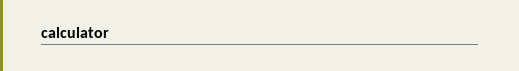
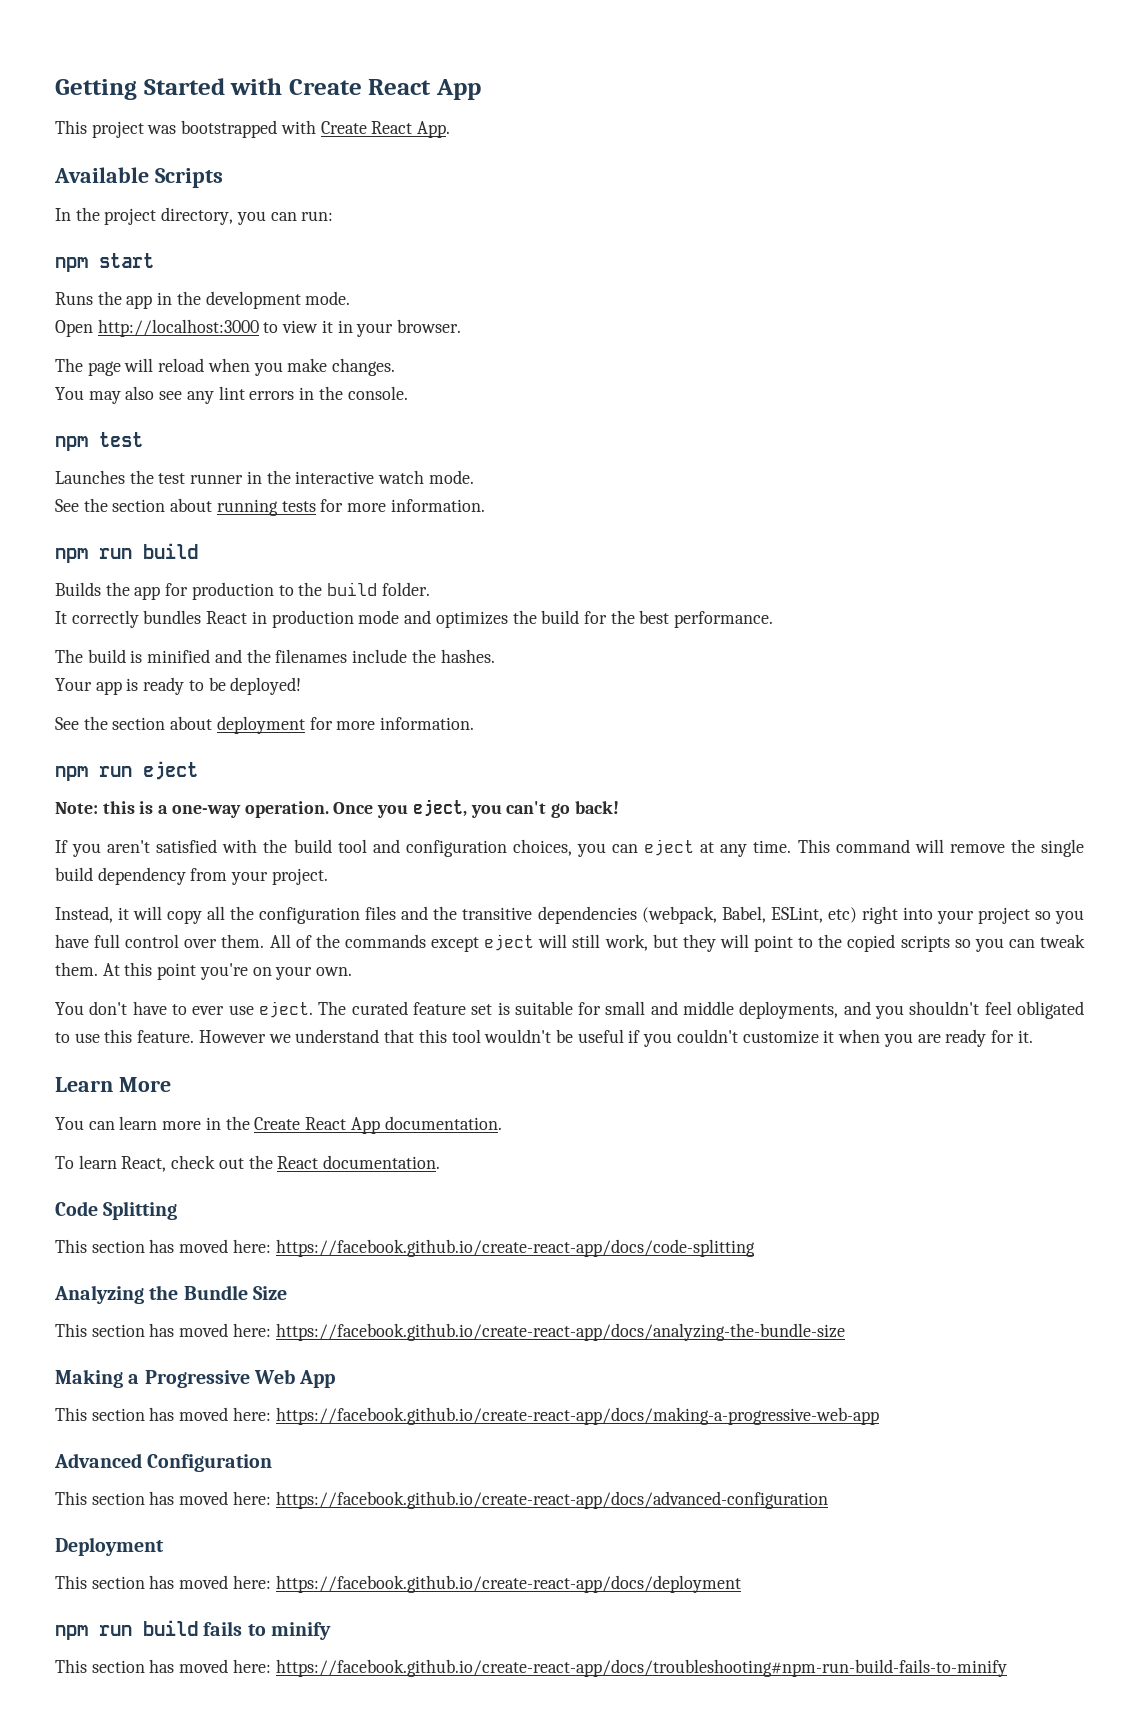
[41,27,109,38] calculator -> [55,78,482,100] [55,120,451,138] [54,167,223,188] [55,207,334,225] [55,253,154,272] [55,291,351,309] [55,319,462,337] [55,358,396,376] [55,386,408,404] [55,432,143,451] [55,470,474,484] [55,498,485,516] [55,543,198,563] [55,582,430,600] [55,610,774,628] [55,649,495,663] [55,677,302,695] [55,716,475,734] [55,761,198,781] [55,799,619,818] [55,839,1085,857] [55,867,328,885] [55,906,1084,924] [55,934,1085,952] [55,962,353,980] [55,1001,1085,1019] [55,1029,1033,1047] [55,1077,171,1092] [55,1116,502,1134] [55,1155,441,1172] [55,1201,178,1220] [55,1239,755,1257] [54,1285,287,1304] [55,1323,845,1341] [55,1369,336,1388] [55,1407,879,1425] [54,1453,273,1472] [55,1491,828,1509] [55,1537,164,1556] [55,1575,741,1593] [55,1620,331,1640] [55,1659,1007,1677] Getting Started with Create React App // This project was bootstrapped with Create React App. // Available Scripts // In the project directory, you can run: // npm start // Runs the app in the development mode. // Open http://localhost:3000 to view it in your browser. // The page will reload when you make changes. // You may also see any lint errors in the console. // npm test // Launches the test runner in the interactive watch mode. // See the section about running tests for more information. // npm run build // Builds the app for production to the build folder. // It correctly bundles React in production mode and optimizes the build for the best performance. // The build is minified and the filenames include the hashes. // Your app is ready to be deployed! // See the section about deployment for more information. // npm run eject // Note: this is a one-way operation. Once you eject, you can't go back! // If you aren't satisfied with the build tool and configuration choices, you can eject at any time. This command will remove the single build dependency from your project. // Instead, it will copy all the configuration files and the transitive dependencies (webpack, Babel, ESLint, etc) right into your project so you have full control over them. All of the commands except eject will still work, but they will point to the copied scripts so you can tweak them. At this point you're on your own. // You don't have to ever use eject. The curated feature set is suitable for small and middle deployments, and you shouldn't feel obligated to use this feature. However we understand that this tool wouldn't be useful if you couldn't customize it when you are ready for it. // Learn More // You can learn more in the Create React App documentation. // To learn React, check out the React documentation. // Code Splitting // This section has moved here: https://facebook.github.io/create-react-app/docs/code-splitting // Analyzing the Bundle Size // This section has moved here: https://facebook.github.io/create-react-app/docs/analyzing-the-bundle-size // Making a Progressive Web App // This section has moved here: https://facebook.github.io/create-react-app/docs/making-a-progressive-web-app // Advanced Configuration // This section has moved here: https://facebook.github.io/create-react-app/docs/advanced-configuration // Deployment // This section has moved here: https://facebook.github.io/create-react-app/docs/deployment // npm run build fails to minify // This section has moved here: https://facebook.github.io/create-react-app/docs/troubleshooting#npm-run-build-fails-to-minify

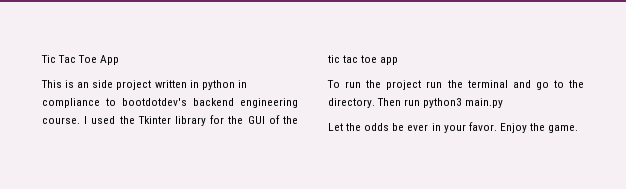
[55,78,482,100] [55,120,451,138] [54,167,223,188] [55,207,334,225] [55,253,154,272] [55,291,351,309] [55,319,462,337] [55,358,396,376] [55,386,408,404] [55,432,143,451] [55,470,474,484] [55,498,485,516] [55,543,198,563] [55,582,430,600] [55,610,774,628] [55,649,495,663] [55,677,302,695] [55,716,475,734] [55,761,198,781] [55,799,619,818] [55,839,1085,857] [55,867,328,885] [55,906,1084,924] [55,934,1085,952] [55,962,353,980] [55,1001,1085,1019] [55,1029,1033,1047] [55,1077,171,1092] [55,1116,502,1134] [55,1155,441,1172] [55,1201,178,1220] [55,1239,755,1257] [54,1285,287,1304] [55,1323,845,1341] [55,1369,336,1388] [55,1407,879,1425] [54,1453,273,1472] [55,1491,828,1509] [55,1537,164,1556] [55,1575,741,1593] [55,1620,331,1640] [55,1659,1007,1677] Getting Started with Create React App // This project was bootstrapped with Create React App. // Available Scripts // In the project directory, you can run: // npm start // Runs the app in the development mode. // Open http://localhost:3000 to view it in your browser. // The page will reload when you make changes. // You may also see any lint errors in the console. // npm test // Launches the test runner in the interactive watch mode. // See the section about running tests for more information. // npm run build // Builds the app for production to the build folder. // It correctly bundles React in production mode and optimizes the build for the best performance. // The build is minified and the filenames include the hashes. // Your app is ready to be deployed! // See the section about deployment for more information. // npm run eject // Note: this is a one-way operation. Once you eject, you can't go back! // If you aren't satisfied with the build tool and configuration choices, you can eject at any time. This command will remove the single build dependency from your project. // Instead, it will copy all the configuration files and the transitive dependencies (webpack, Babel, ESLint, etc) right into your project so you have full control over them. All of the commands except eject will still work, but they will point to the copied scripts so you can tweak them. At this point you're on your own. // You don't have to ever use eject. The curated feature set is suitable for small and middle deployments, and you shouldn't feel obligated to use this feature. However we understand that this tool wouldn't be useful if you couldn't customize it when you are ready for it. // Learn More // You can learn more in the Create React App documentation. // To learn React, check out the React documentation. // Code Splitting // This section has moved here: https://facebook.github.io/create-react-app/docs/code-splitting // Analyzing the Bundle Size // This section has moved here: https://facebook.github.io/create-react-app/docs/analyzing-the-bundle-size // Making a Progressive Web App // This section has moved here: https://facebook.github.io/create-react-app/docs/making-a-progressive-web-app // Advanced Configuration // This section has moved here: https://facebook.github.io/create-react-app/docs/advanced-configuration // Deployment // This section has moved here: https://facebook.github.io/create-react-app/docs/deployment // npm run build fails to minify // This section has moved here: https://facebook.github.io/create-react-app/docs/troubleshooting#npm-run-build-fails-to-minify -> [41,55,120,65] [41,80,247,90] [42,98,298,108] [42,115,298,126] [328,55,399,65] [327,80,584,90] [328,98,504,108] [328,122,579,133] Tic Tac Toe App // This is an side project written in python in compliance to bootdotdev's backend engineering course. I used the Tkinter library for the GUI of the tic tac toe app // To run the project run the terminal and go to the directory. Then run python3 main.py // Let the odds be ever in your favor. Enjoy the game.

